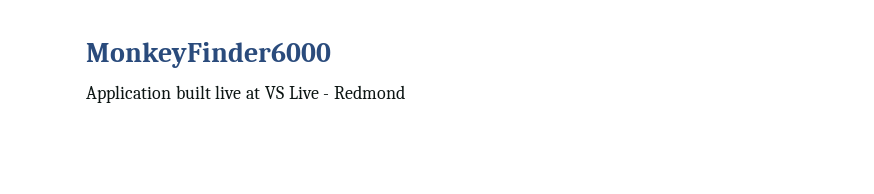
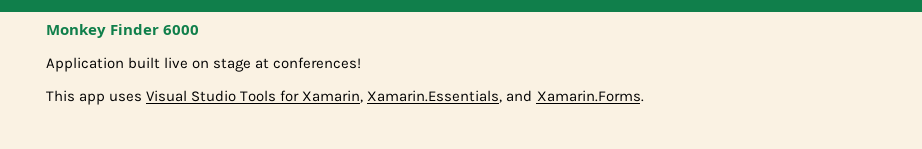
[86,42,331,68] MonkeyFinder6000 -> [46,24,200,38] Monkey Finder 6000
[246,85,406,99] at VS Live - Redmond -> [192,57,362,72] [46,90,644,105] on stage at conferences! // This app uses Visual Studio Tools for Xamarin, Xamarin.Essentials, and Xamarin.Forms.

